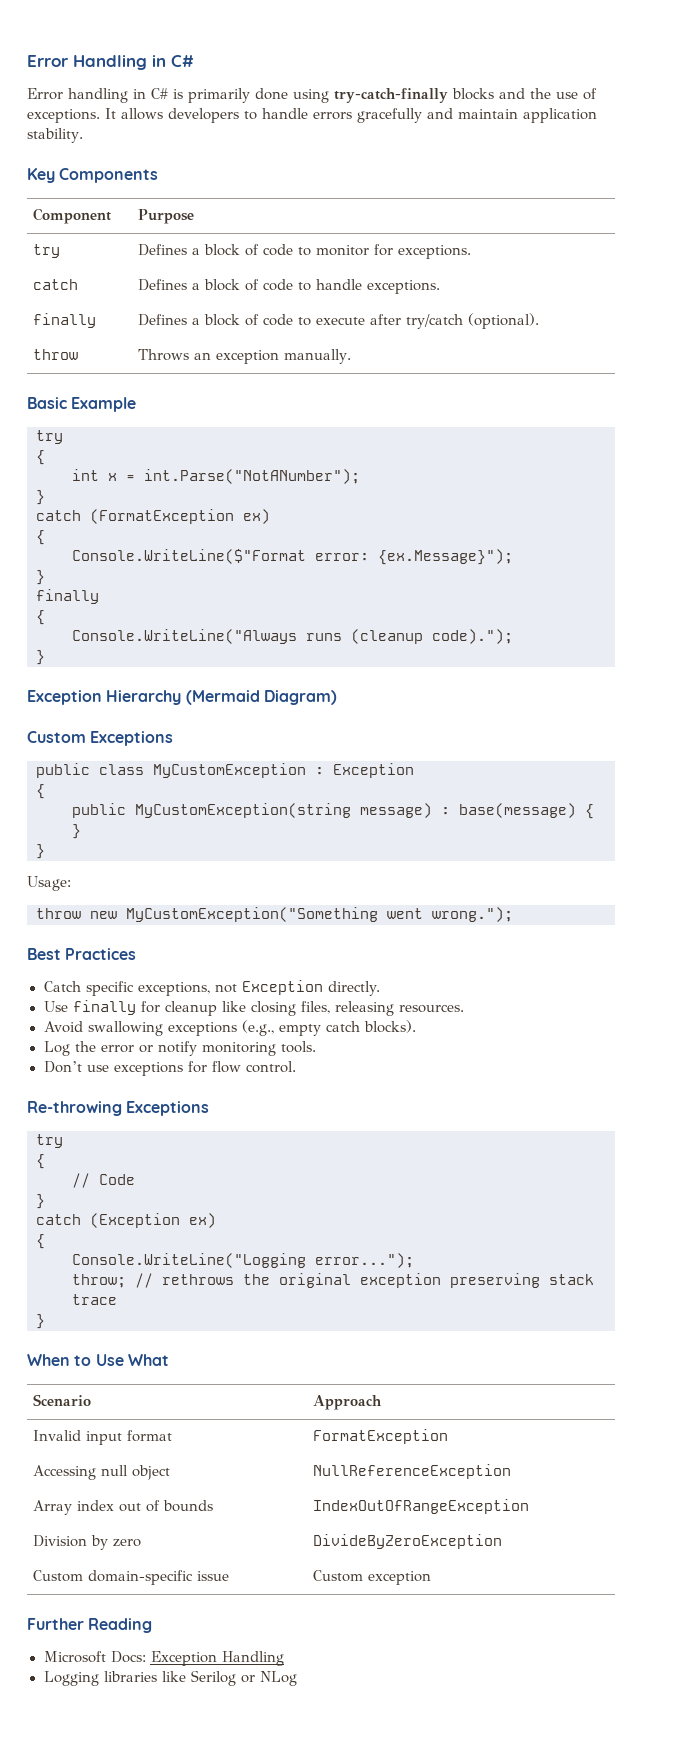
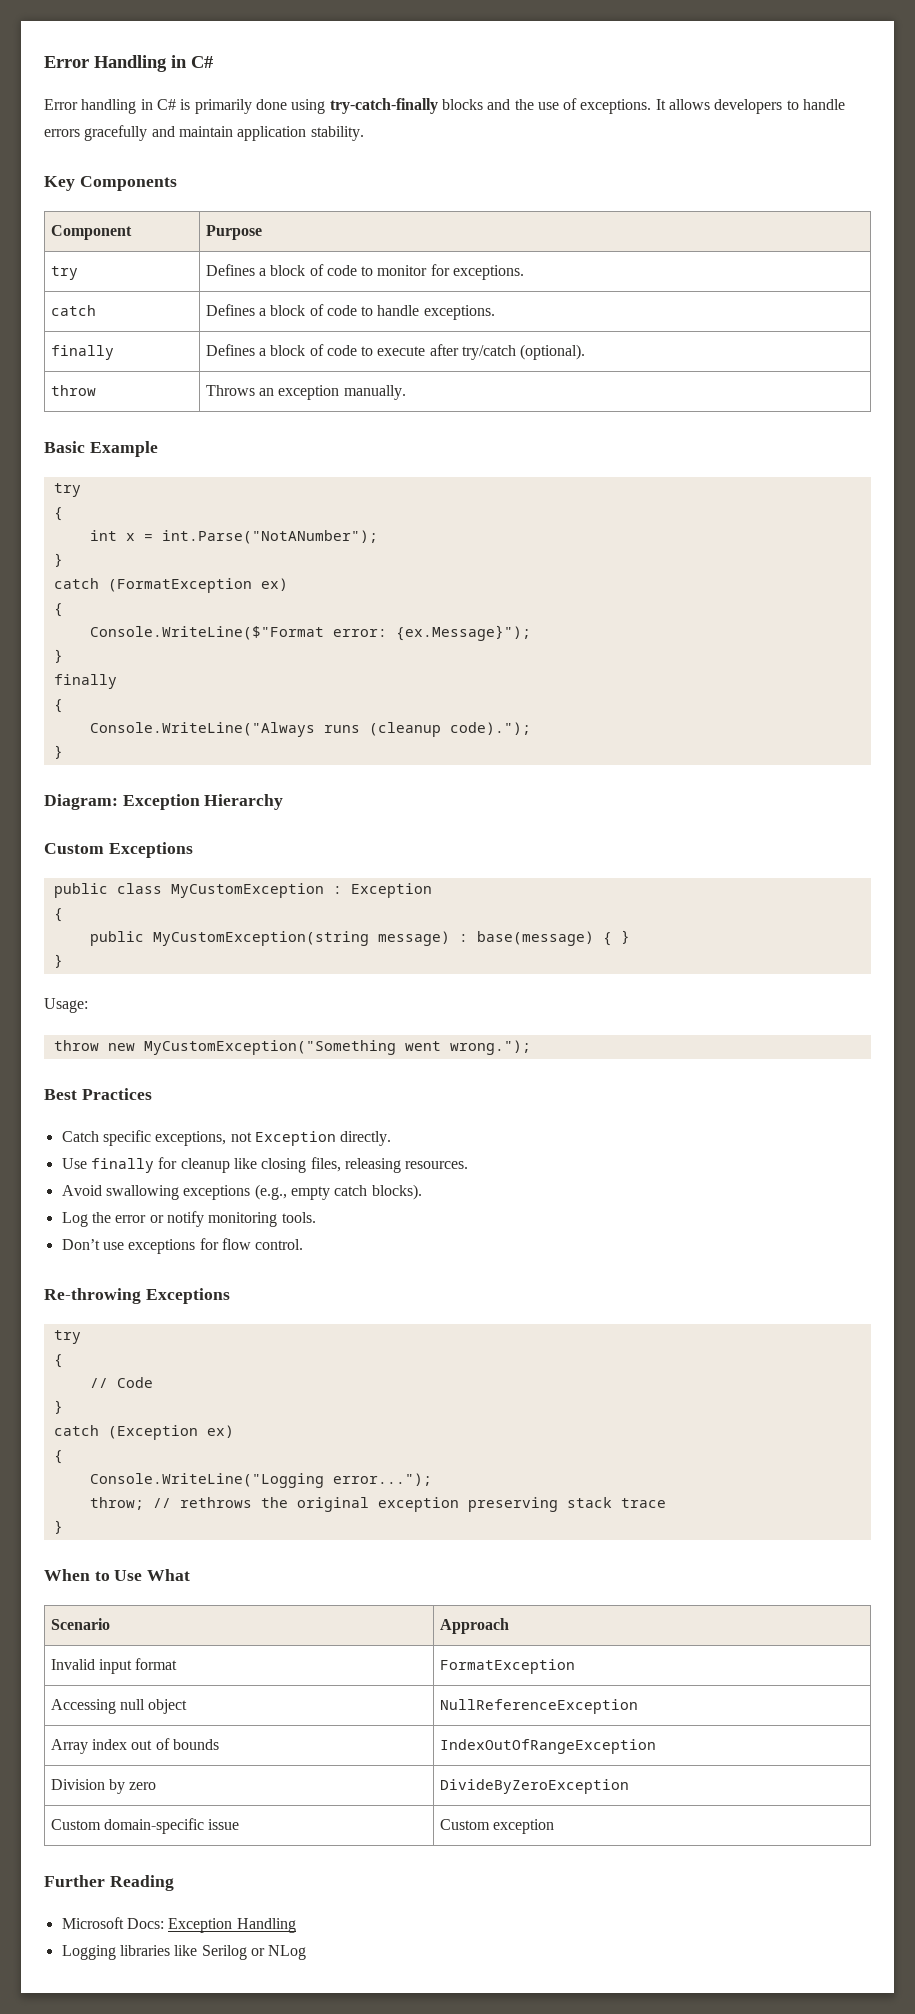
(45, 657) none -> [44,794,118,810] Diagram:
[185,690,337,705] (Mermaid Diagram) -> (284, 802) none

